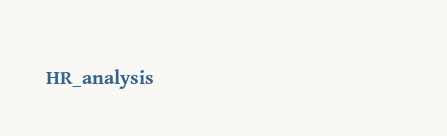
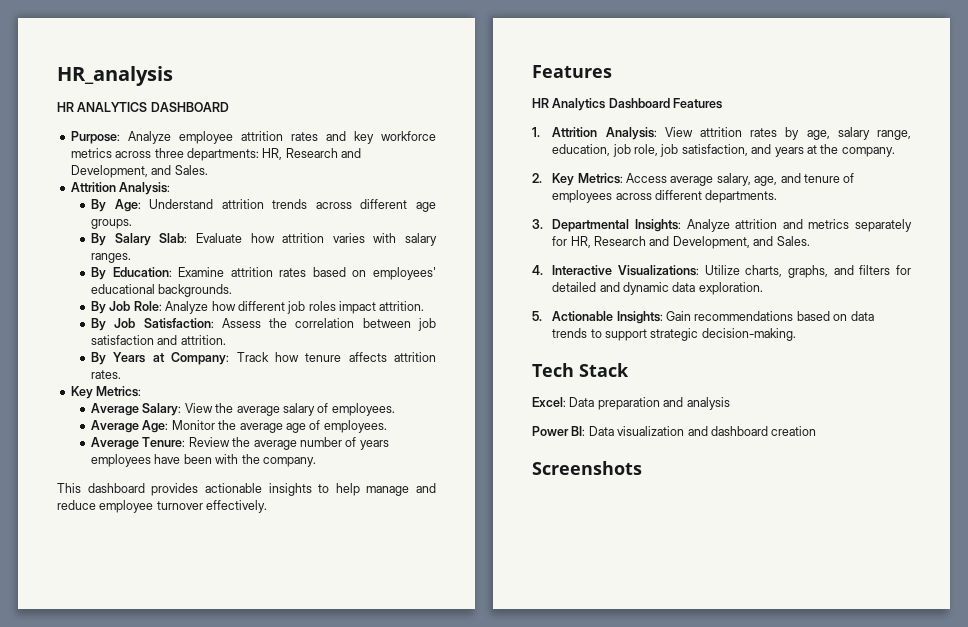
(154, 79) none -> [57,102,229,112] [70,131,436,144] [70,148,361,161] [70,165,208,178] [70,182,171,195] [91,199,436,212] [91,219,133,229] [91,233,438,246] [91,253,132,263] [91,267,436,280] [91,284,233,297] [91,301,425,314] [91,318,436,331] [91,335,226,345] [91,352,436,365] [91,370,122,379] [70,386,142,399] [91,403,395,416] [91,420,387,433] [91,437,389,450] [91,454,316,467] [57,483,436,496] [57,500,268,513] [532,65,612,78] [532,98,723,111] [532,127,911,140] [552,144,895,157] [532,173,855,186] [552,190,778,203] [532,219,912,232] [552,236,810,249] [532,265,911,278] [552,282,763,295] [532,311,874,324] [552,328,796,341] [532,363,629,377] [532,397,730,410] [532,426,817,436] [532,461,642,475] // HR ANALYTICS DASHBOARD // Purpose: Analyze employee attrition rates and key workforce metrics across three departments: HR, Research and Development, and Sales. // Attrition Analysis: // By Age: Understand attrition trends across different age groups. // By Salary Slab: Evaluate how attrition varies with salary ranges. // By Education: Examine attrition rates based on employees' educational backgrounds. // By Job Role: Analyze how different job roles impact attrition. // By Job Satisfaction: Assess the correlation between job satisfaction and attrition. // By Years at Company: Track how tenure affects attrition rates. // Key Metrics: // Average Salary: View the average salary of employees. // Average Age: Monitor the average age of employees. // Average Tenure: Review the average number of years employees have been with the company. // This dashboard provides actionable insights to help manage and reduce employee turnover effectively. // Features // HR Analytics Dashboard Features // 1. Attrition Analysis: View attrition rates by age, salary range, education, job role, job satisfaction, and years at the company. // 2. Key Metrics: Access average salary, age, and tenure of employees across different departments. // 3. Departmental Insights: Analyze attrition and metrics separately for HR, Research and Development, and Sales. // 4. Interactive Visualizations: Utilize charts, graphs, and filters for detailed and dynamic data exploration. // 5. Actionable Insights: Gain recommendations based on data trends to support strategic decision-making. // Tech Stack // Excel: Data preparation and analysis // Power BI: Data visualization and dashboard creation // Screenshots

